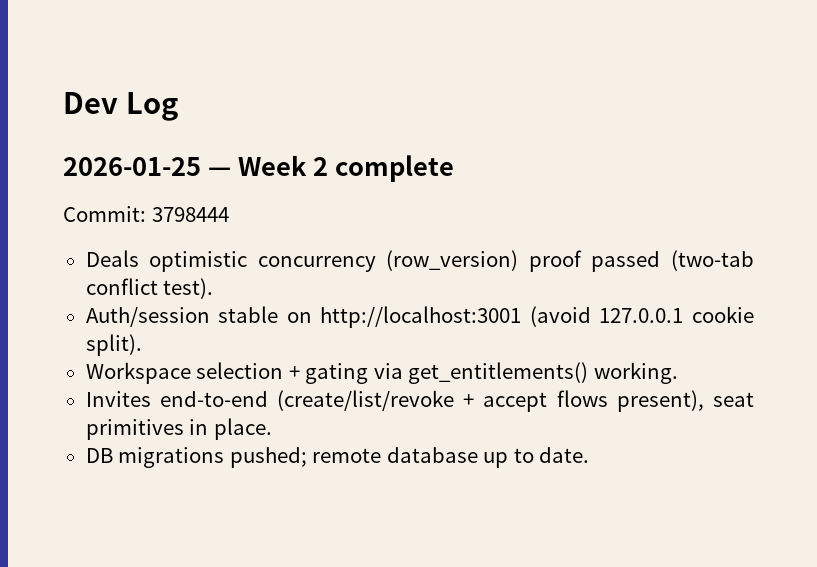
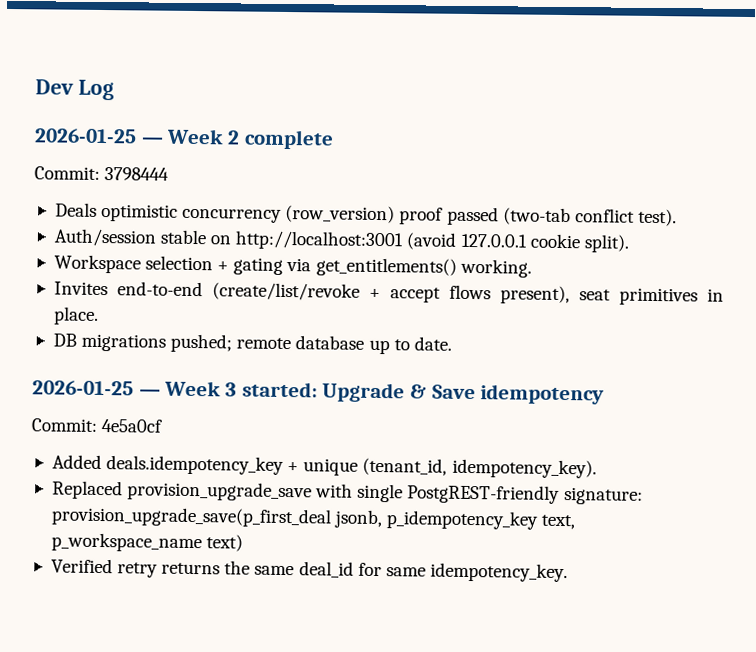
(590, 455) none -> [32,380,605,405] [31,418,163,433] [51,454,597,479] [51,480,643,505] [50,506,576,530] [50,532,244,553] [50,558,568,583] // 2026-01-25 — Week 3 started: Upgrade & Save idempotency // Commit: 4e5a0cf // Added deals.idempotency_key + unique (tenant_id, idempotency_key). // Replaced provision_upgrade_save with single PostgREST-friendly signature: provision_upgrade_save(p_first_deal jsonb, p_idempotency_key text, p_workspace_name text) // Verified retry returns the same deal_id for same idempotency_key.

